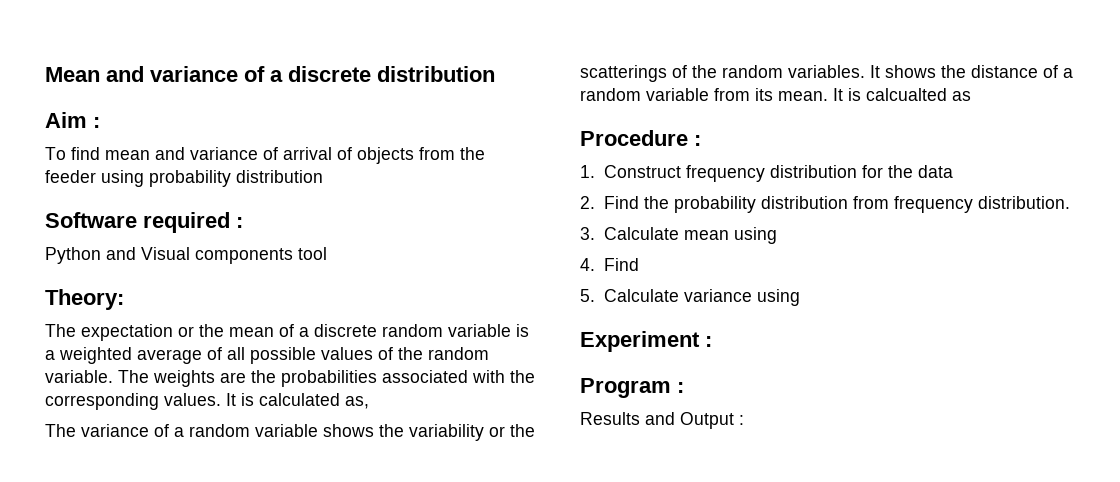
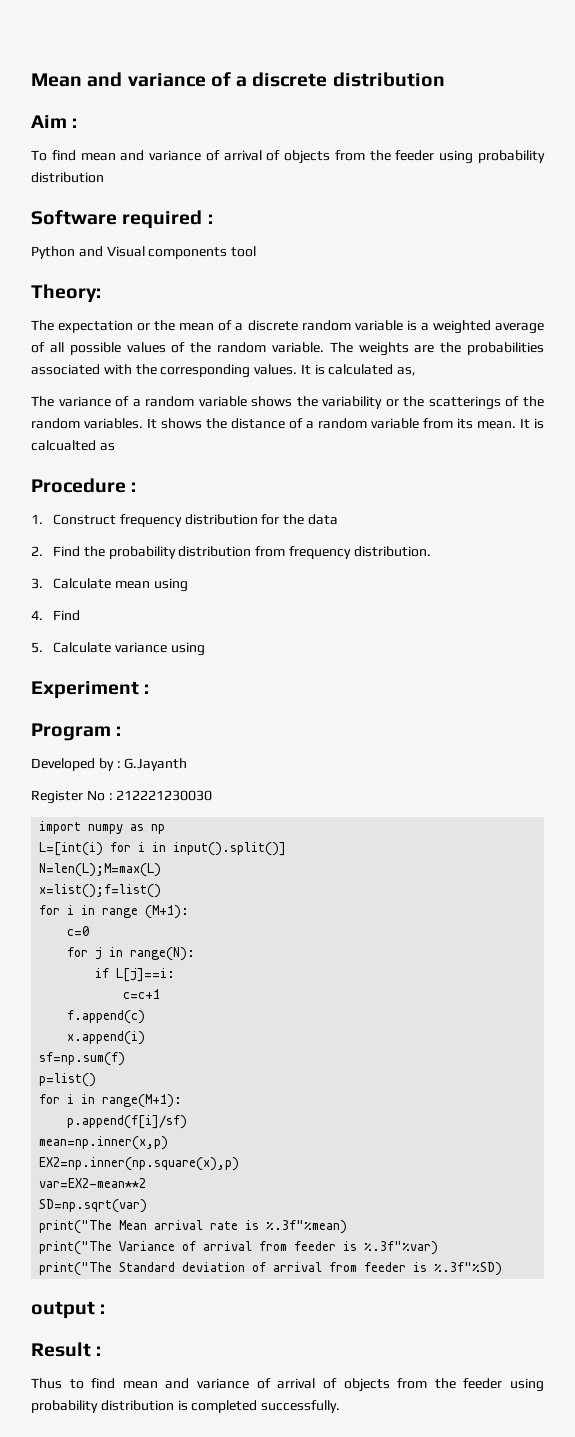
[580,412,744,429] Results and Output : -> [31,758,188,771] [31,790,213,804] [39,821,166,834] [39,842,287,856] [39,863,162,877] [39,884,162,898] [39,905,190,919] [67,926,90,936] [67,947,196,961] [95,968,176,982] [123,989,161,999] [67,1010,146,1024] [67,1031,146,1045] [39,1052,126,1066] [39,1073,97,1087] [39,1094,183,1108] [67,1115,188,1129] [39,1136,169,1150] [39,1157,240,1171] [39,1178,147,1188] [39,1199,148,1213] [39,1220,348,1234] [39,1241,439,1255] [39,1262,503,1276] [31,1301,106,1319] [31,1342,102,1357] [31,1378,545,1392] [31,1400,341,1413] Developed by : G.Jayanth // Register No : 212221230030 // import numpy as np // L=[int(i) for i in input().split()] // N=len(L);M=max(L) // x=list();f=list() // for i in range (M+1): // c=0 // for j in range(N): // if L[j]==i: // c=c+1 // f.append(c) // x.append(i) // sf=np.sum(f) // p=list() // for i in range(M+1): // p.append(f[i]/sf) // mean=np.inner(x,p) // EX2=np.inner(np.square(x),p) // var=EX2-mean**2 // SD=np.sqrt(var) // print("The Mean arrival rate is %.3f"%mean) // print("The Variance of arrival from feeder is %.3f"%var) // print("The Standard deviation of arrival from feeder is %.3f"%SD) // output : // Result : // Thus to find mean and variance of arrival of objects from the feeder using probability distribution is completed successfully.

